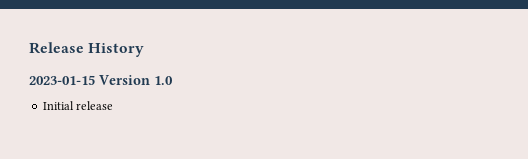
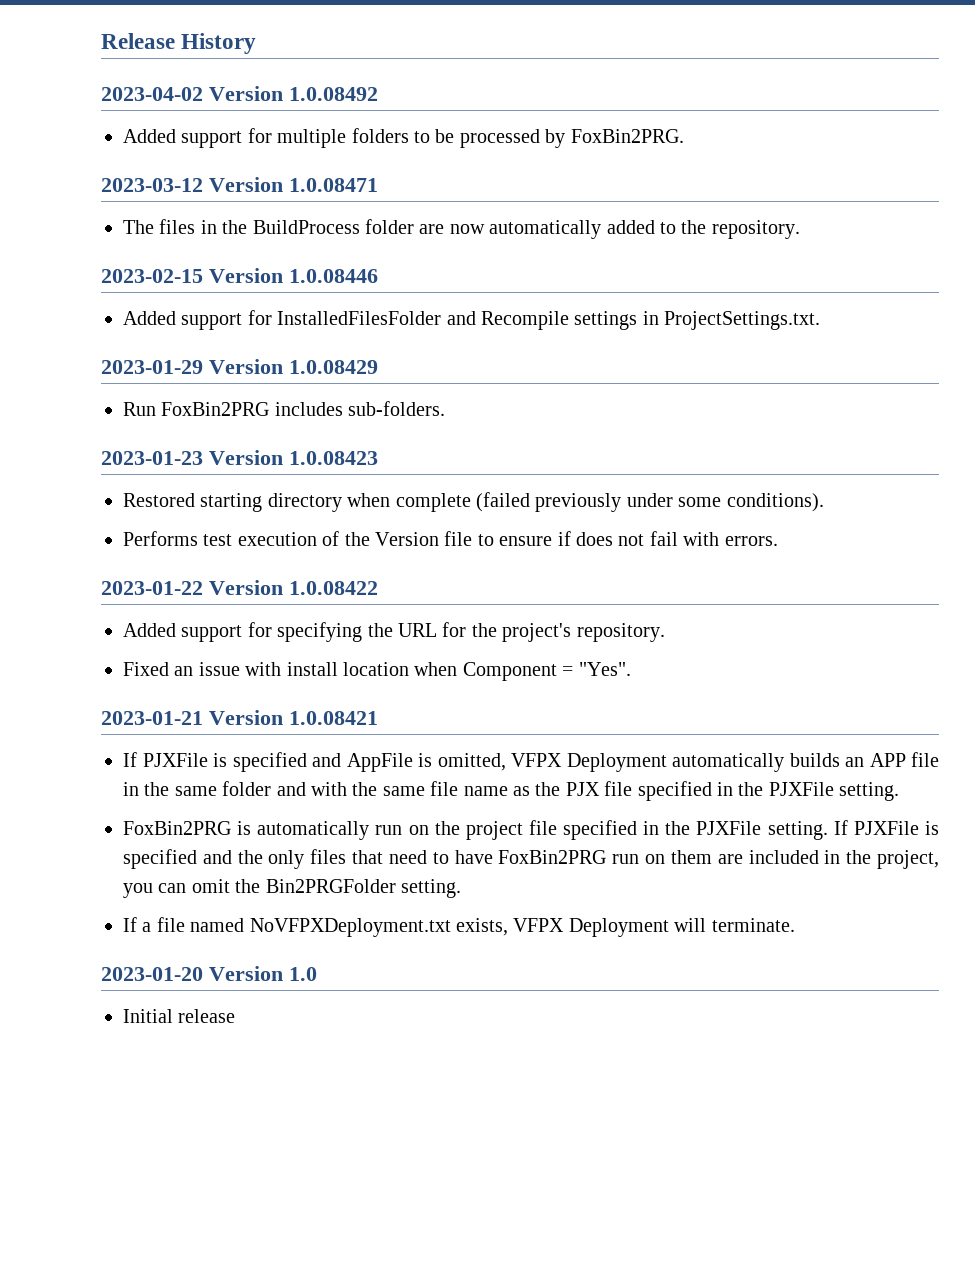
[29,75,95,85] 2023-01-15 -> [101,86,378,101] [123,128,684,148] [101,177,378,192] [123,219,800,239] [101,268,378,283] [123,310,821,330] [101,359,378,374] [123,401,446,416] [101,450,378,465] [123,492,824,512] [123,531,778,546] [101,580,378,595] [123,622,665,642] [123,662,631,681] [101,710,378,725] [123,752,939,772] [123,781,900,801] [123,820,939,840] [123,849,940,869] [123,879,461,898] [123,917,795,937] [101,967,203,981] 2023-04-02 Version 1.0.08492 // Added support for multiple folders to be processed by FoxBin2PRG. // 2023-03-12 Version 1.0.08471 // The files in the BuildProcess folder are now automatically added to the repository. // 2023-02-15 Version 1.0.08446 // Added support for InstalledFilesFolder and Recompile settings in ProjectSettings.txt. // 2023-01-29 Version 1.0.08429 // Run FoxBin2PRG includes sub-folders. // 2023-01-23 Version 1.0.08423 // Restored starting directory when complete (failed previously under some conditions). // Performs test execution of the Version file to ensure if does not fail with errors. // 2023-01-22 Version 1.0.08422 // Added support for specifying the URL for the project's repository. // Fixed an issue with install location when Component = "Yes". // 2023-01-21 Version 1.0.08421 // If PJXFile is specified and AppFile is omitted, VFPX Deployment automatically builds an APP file in the same folder and with the same file name as the PJX file specified in the PJXFile setting. // FoxBin2PRG is automatically run on the project file specified in the PJXFile setting. If PJXFile is specified and the only files that need to have FoxBin2PRG run on them are included in the project, you can omit the Bin2PRGFolder setting. // If a file named NoVFPXDeployment.txt exists, VFPX Deployment will terminate. // 2023-01-20

